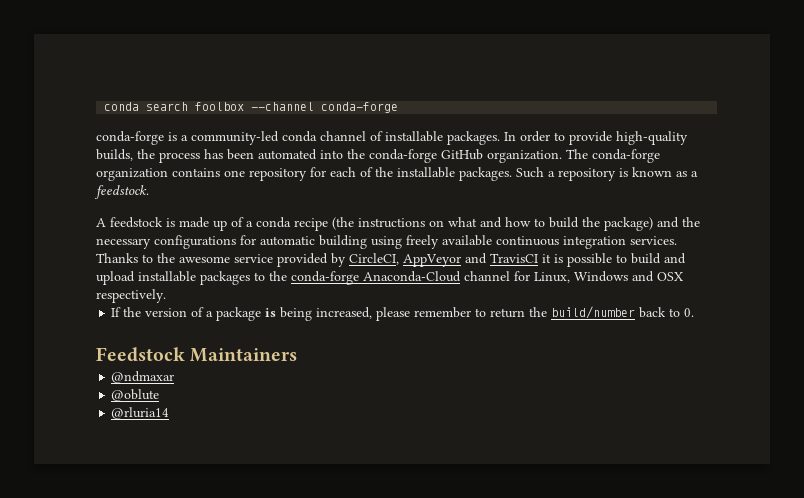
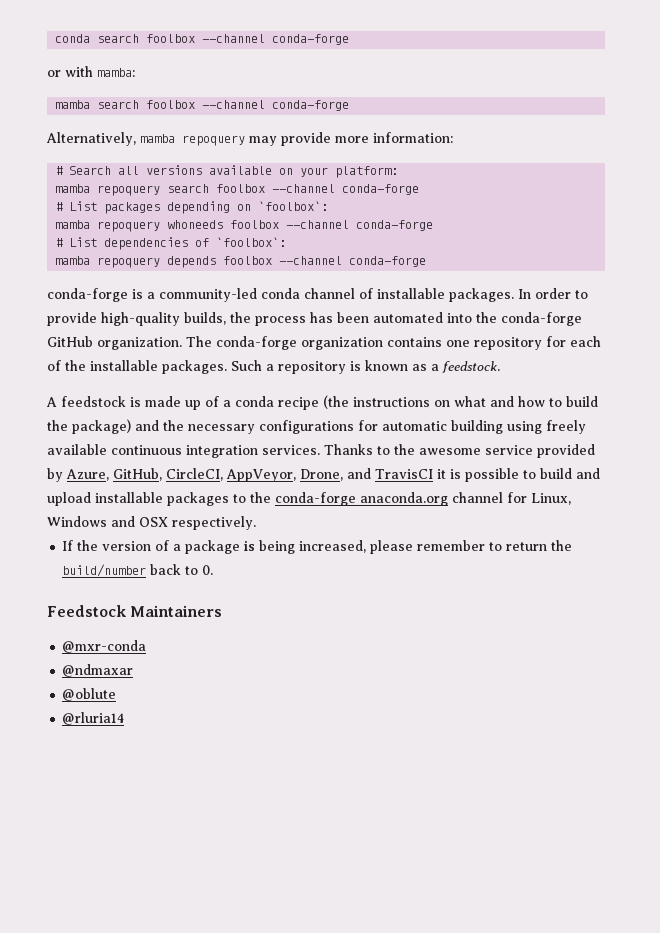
(399, 107) none -> [47,66,135,77] [55,100,350,111] [46,132,453,146] [55,165,399,178] [55,184,420,196] [55,201,329,214] [55,220,434,232] [55,237,287,250] [55,256,427,268] // or with mamba: // mamba search foolbox --channel conda-forge // Alternatively, mamba repoquery may provide more information: // # Search all versions available on your platform: // mamba repoquery search foolbox --channel conda-forge // # List packages depending on `foolbox`: // mamba repoquery whoneeds foolbox --channel conda-forge // # List dependencies of `foolbox`: // mamba repoquery depends foolbox --channel conda-forge
[349,253,461,267] CircleCI, AppVeyor -> [66,468,343,482] Azure, GitHub, CircleCI, AppVeyor, Drone,
[363,271,461,282] Anaconda-Cloud -> [360,492,448,506] anaconda.org
(298, 355) none -> [62,640,147,653] // @mxr-conda

